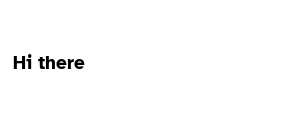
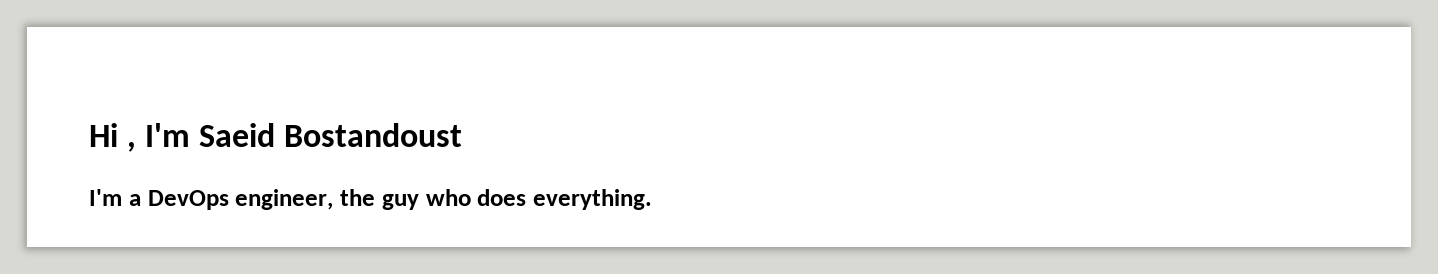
[38,56,85,69] there -> [127,123,463,152] [89,189,652,210] , I'm Saeid Bostandoust // I'm a DevOps engineer, the guy who does everything.

